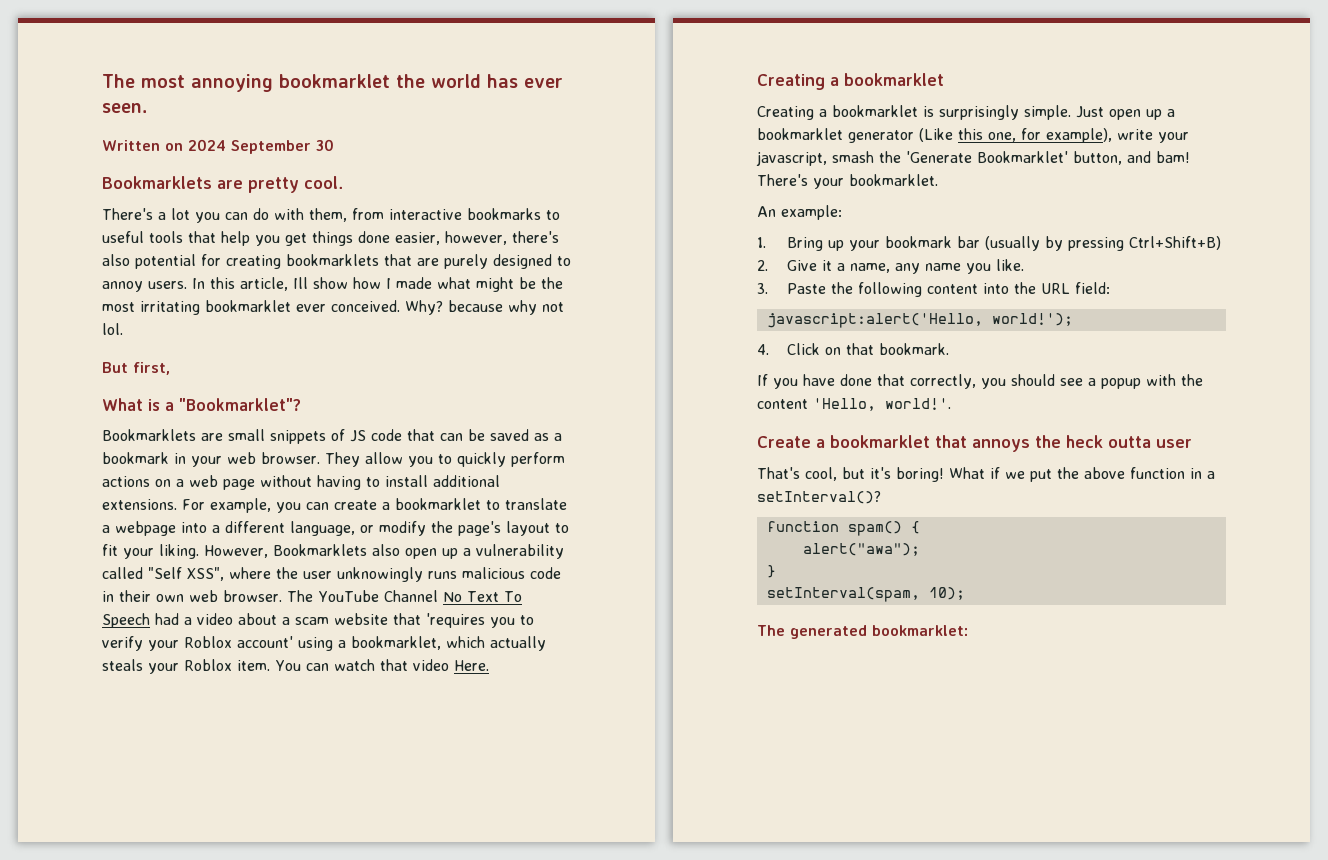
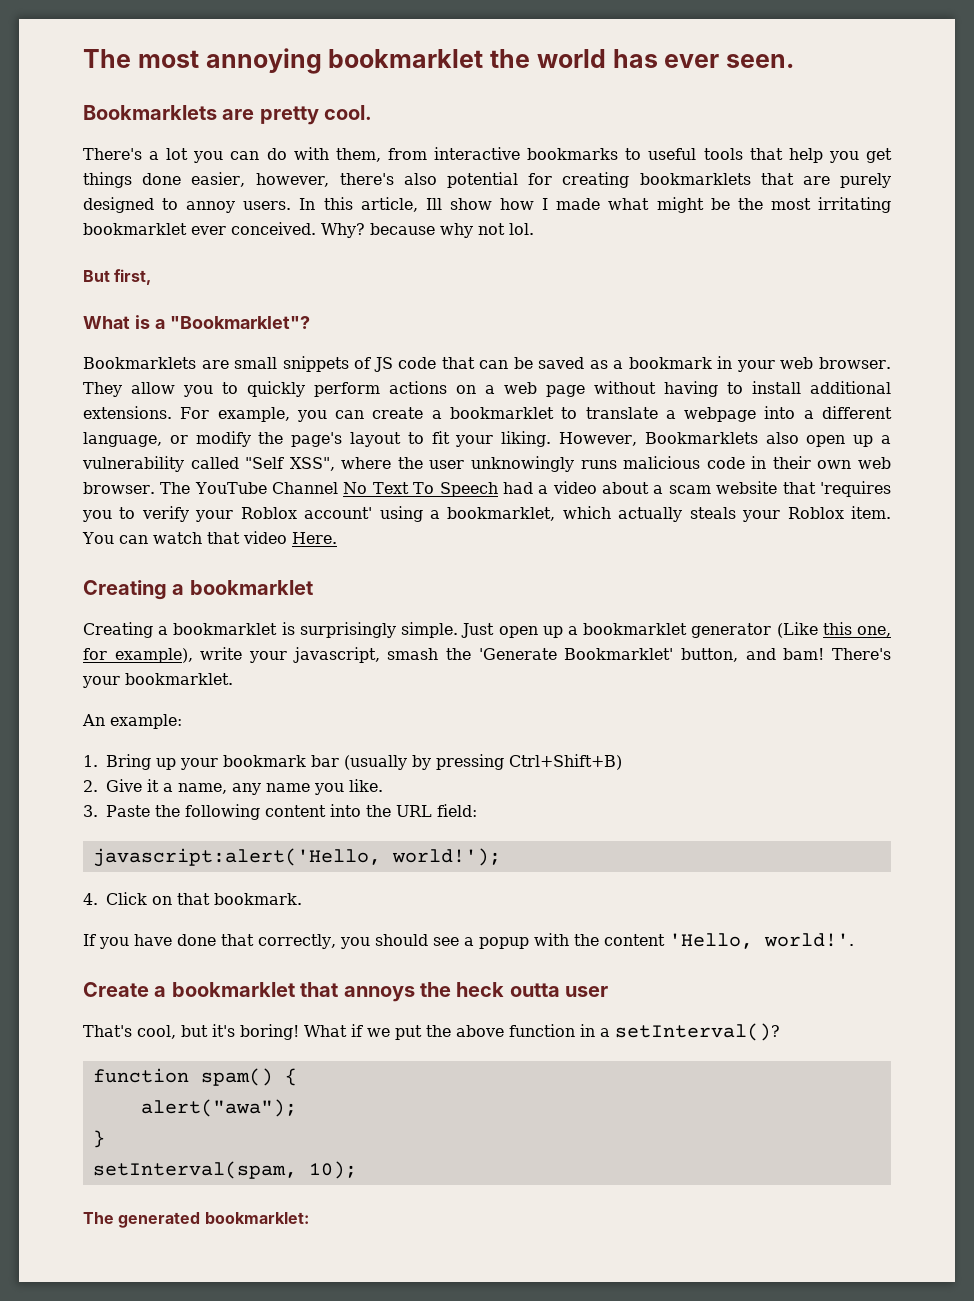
[102,139,334,154] // Written on 2024 September 30 -> (794, 61) none

